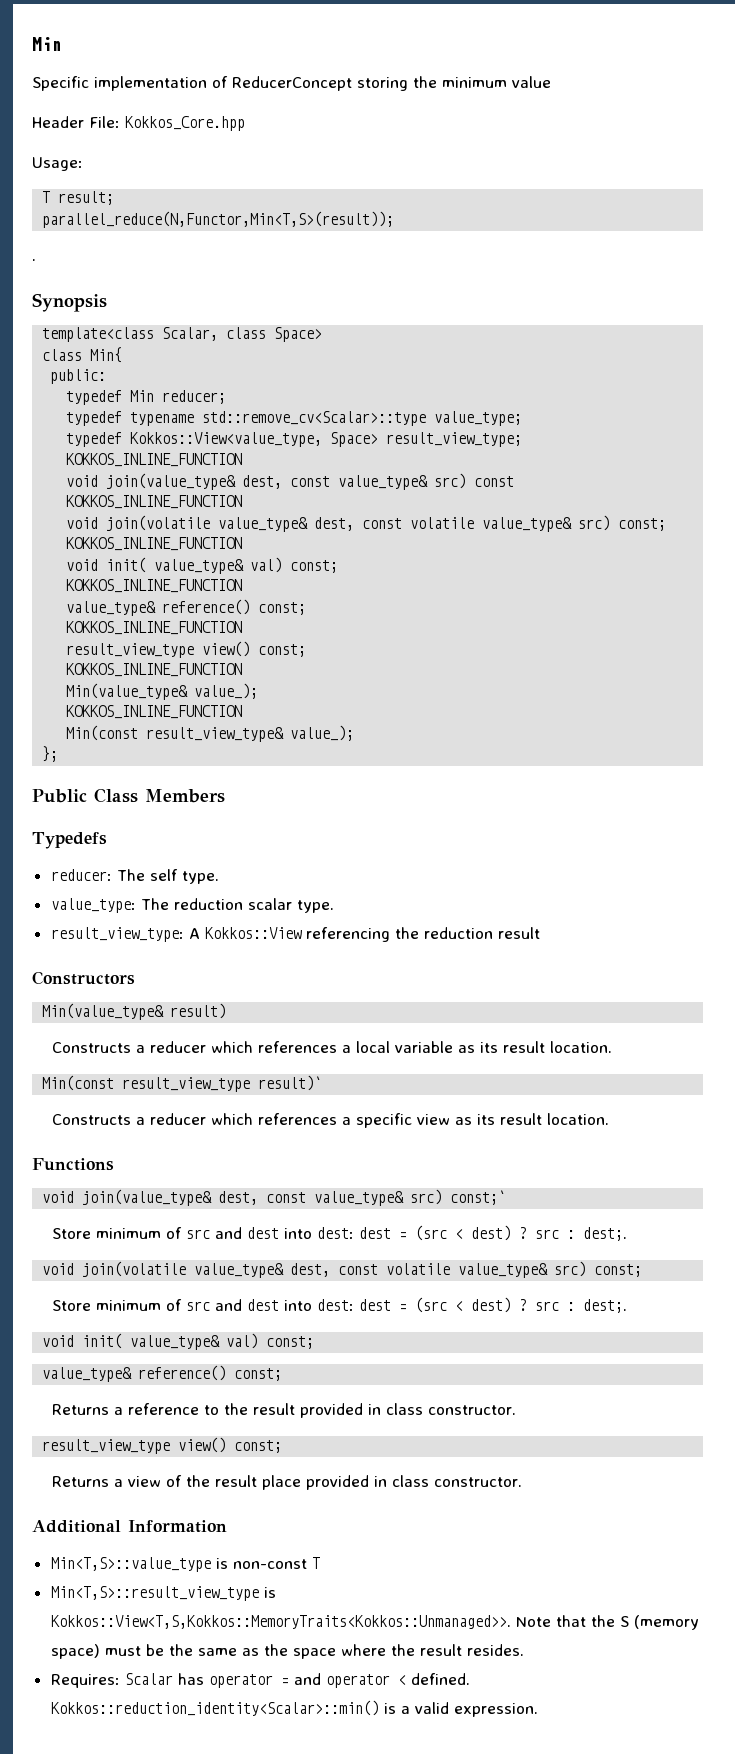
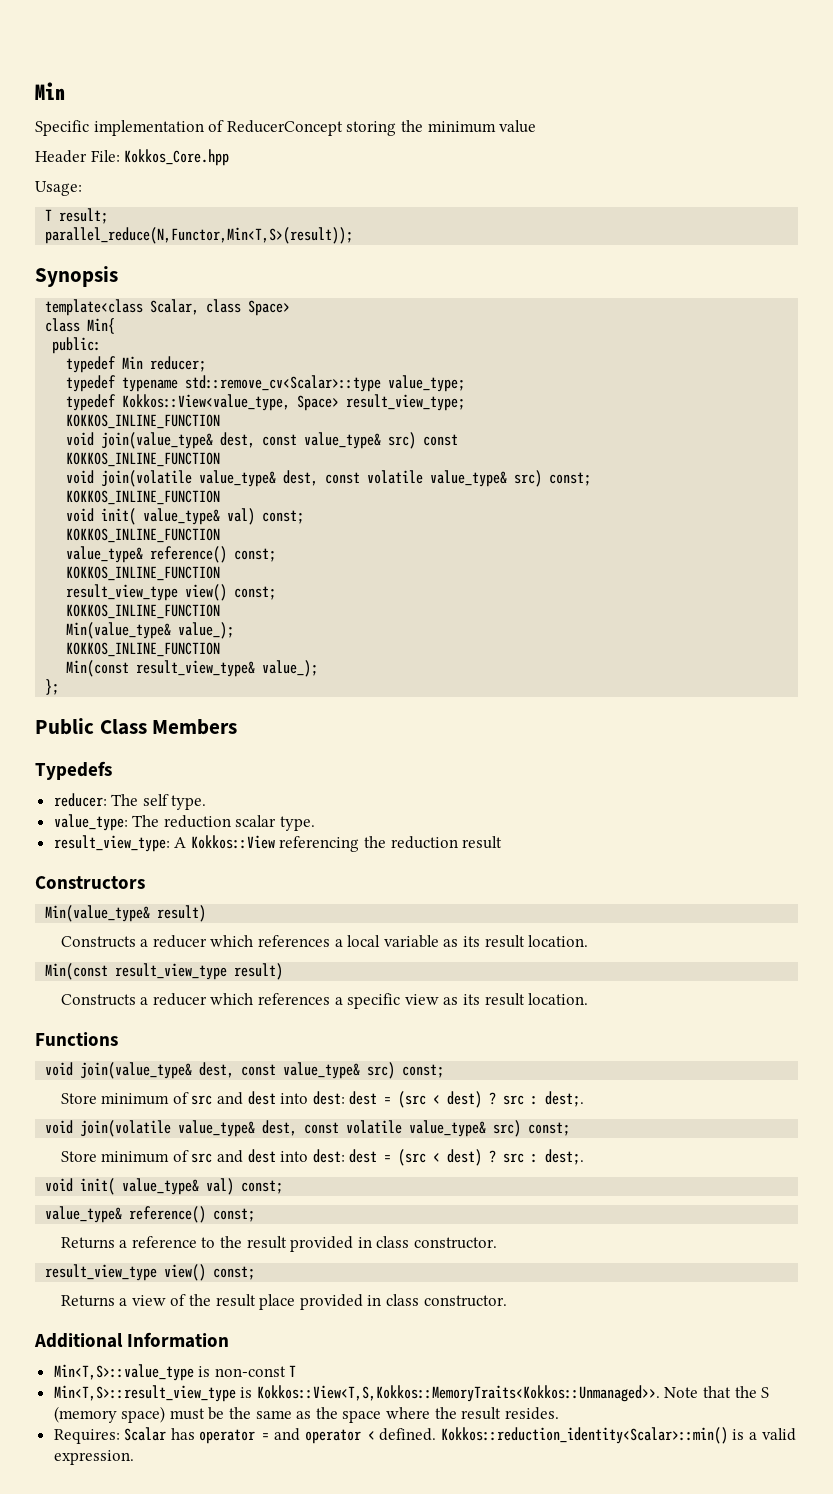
[32,259,36,261] // . -> (354, 235) none
[258,1075,323,1091] result)` -> [234,963,284,980] result)
[450,1190,507,1205] const;` -> [402,1064,445,1078] const;

